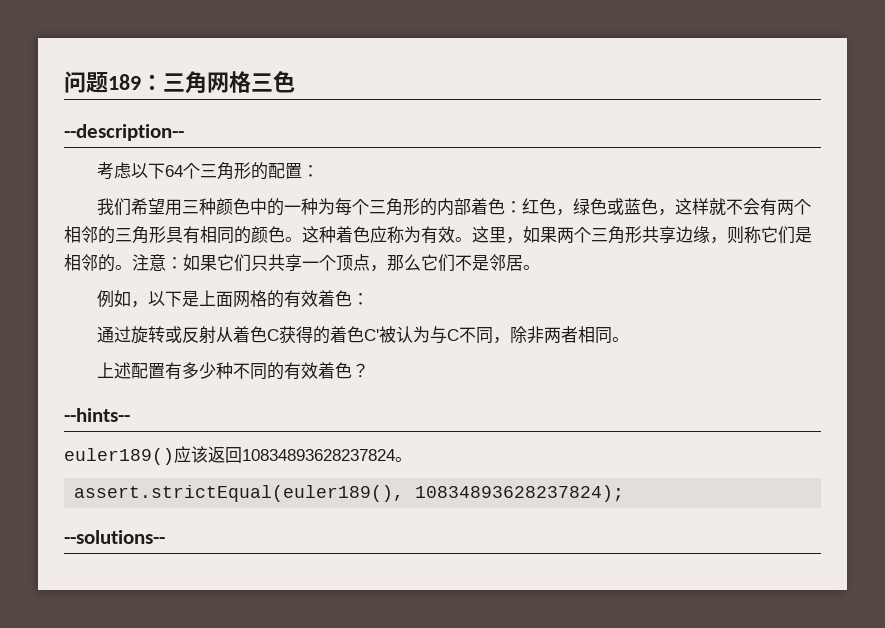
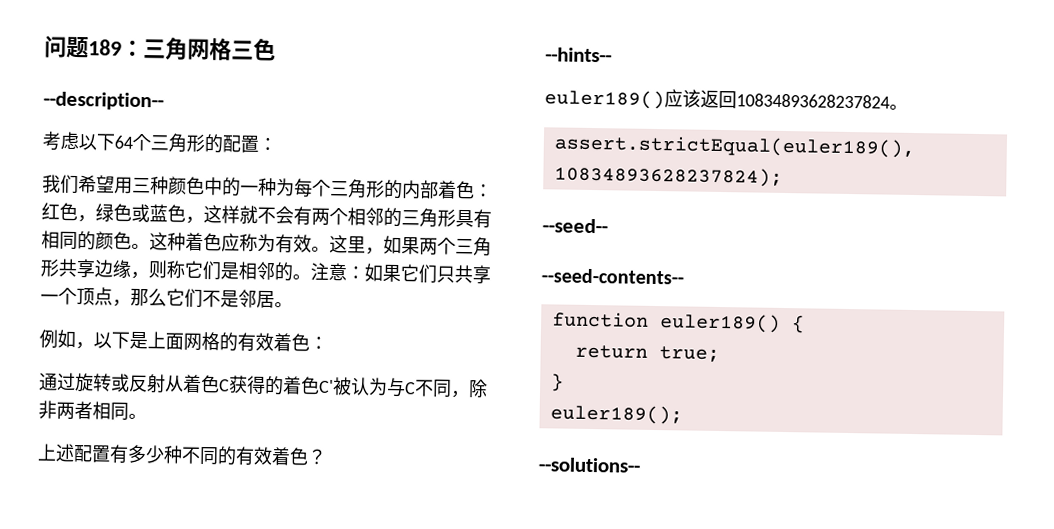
(625, 493) none -> [542,218,608,234] [541,268,684,285] [551,311,805,334] [574,344,720,363] [550,373,564,392] [549,404,683,425] // --seed-- // --seed-contents-- // function euler189() { // return true; // } // euler189();

